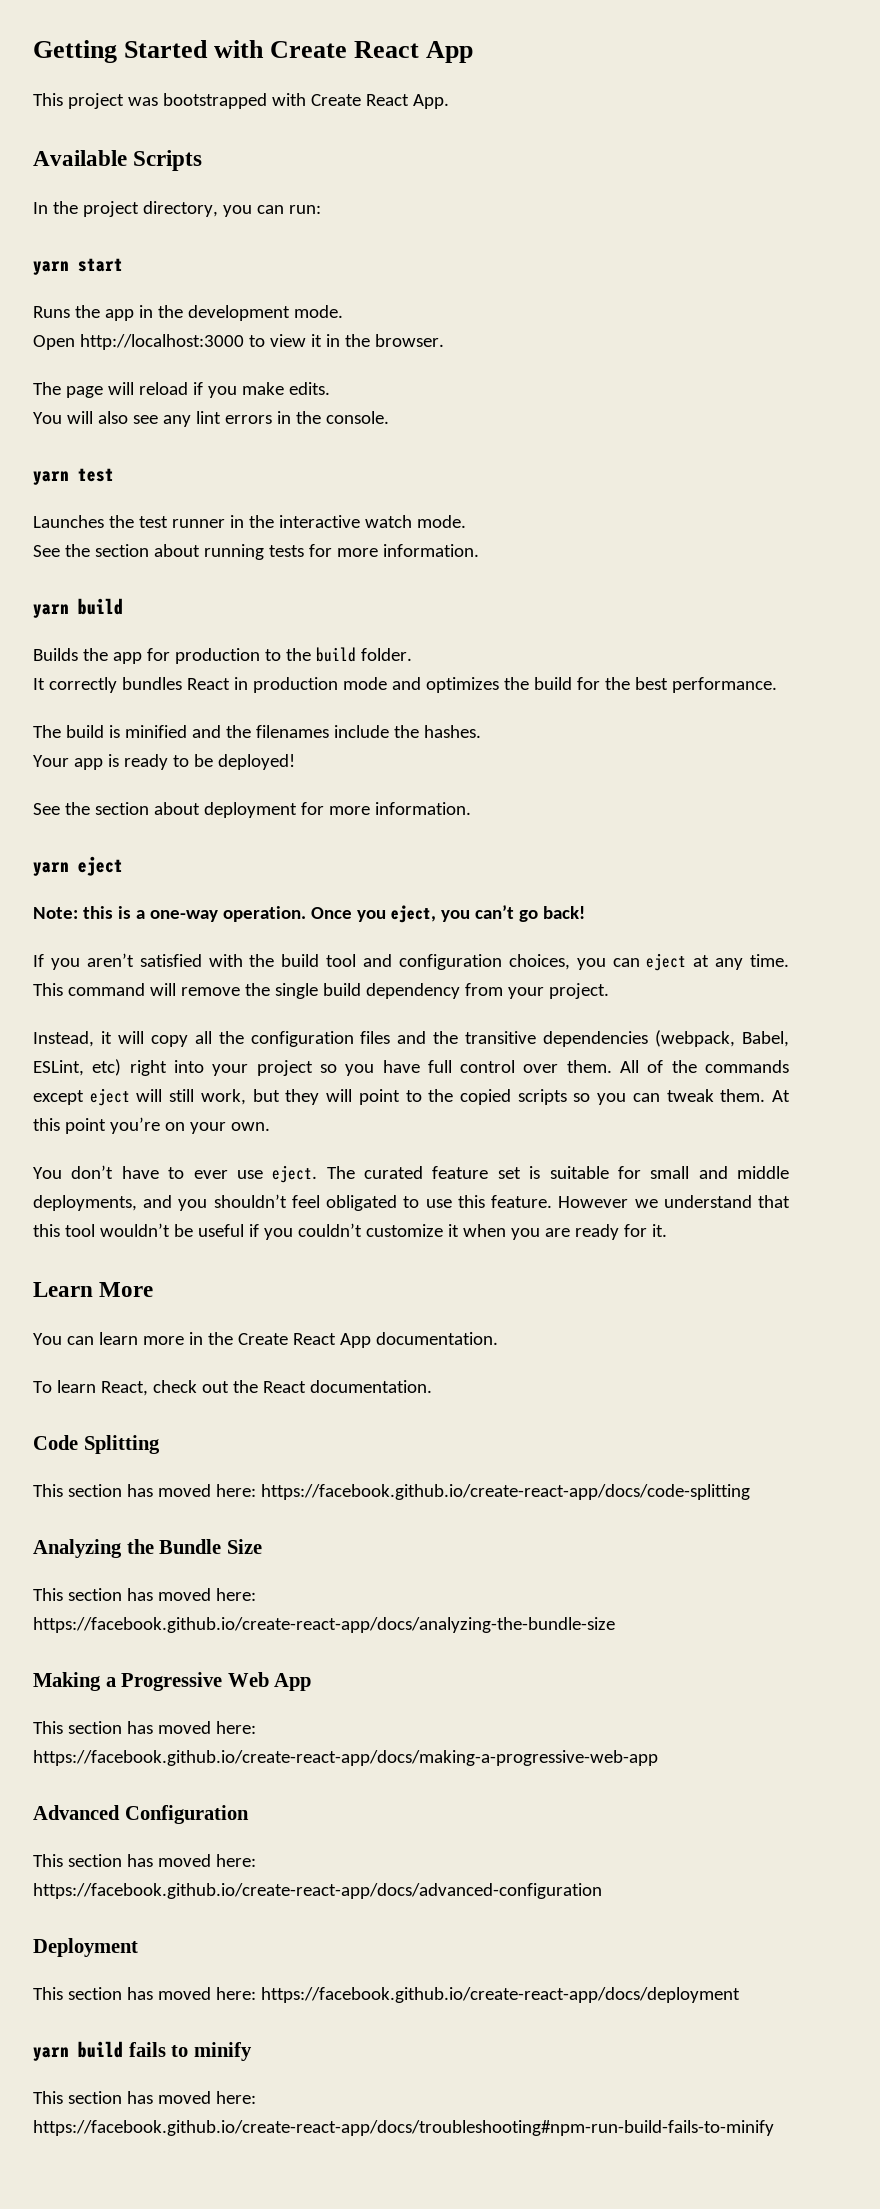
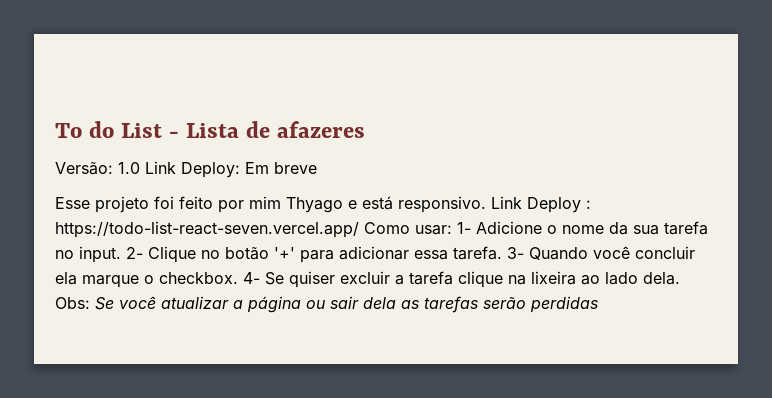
[33,40,474,63] [33,93,449,109] [33,150,203,171] [33,201,321,217] [33,258,123,275] [33,305,343,321] [33,334,444,350] [33,382,330,398] [33,411,389,427] [33,468,114,485] [33,515,466,528] [33,544,479,560] [33,598,123,618] [33,647,412,664] [33,677,777,693] [33,725,481,738] [33,754,295,770] [33,802,471,818] [33,856,123,876] [33,905,585,923] [33,953,789,971] [33,983,609,999] [33,1030,789,1047] [33,1059,789,1076] [33,1088,790,1106] [33,1117,270,1134] [33,1165,789,1183] [33,1194,791,1211] [33,1223,667,1240] [33,1282,154,1297] [33,1332,498,1348] [33,1380,432,1396] [33,1435,160,1454] [33,1484,750,1500] [33,1539,262,1558] [33,1588,256,1601] [33,1617,615,1633] [33,1672,312,1691] [33,1721,256,1734] [33,1750,658,1766] [33,1805,249,1824] [33,1854,256,1867] [33,1883,602,1899] [33,1938,138,1957] [33,1987,740,2003] [33,2041,252,2061] [33,2091,256,2104] [33,2120,774,2136] Getting Started with Create React App // This project was bootstrapped with Create React App. // Available Scripts // In the project directory, you can run: // yarn start // Runs the app in the development mode. // Open http://localhost:3000 to view it in the browser. // The page will reload if you make edits. // You will also see any lint errors in the console. // yarn test // Launches the test runner in the interactive watch mode. // See the section about running tests for more information. // yarn build // Builds the app for production to the build folder. // It correctly bundles React in production mode and optimizes the build for the best performance. // The build is minified and the filenames include the hashes. // Your app is ready to be deployed! // See the section about deployment for more information. // yarn eject // Note: this is a one-way operation. Once you eject, you can’t go back! // If you aren’t satisfied with the build tool and configuration choices, you can eject at any time. This command will remove the single build dependency from your project. // Instead, it will copy all the configuration files and the transitive dependencies (webpack, Babel, ESLint, etc) right into your project so you have full control over them. All of the commands except eject will still work, but they will point to the copied scripts so you can tweak them. At this point you’re on your own. // You don’t have to ever use eject. The curated feature set is suitable for small and middle deployments, and you shouldn’t feel obligated to use this feature. However we understand that this tool wouldn’t be useful if you couldn’t customize it when you are ready for it. // Learn More // You can learn more in the Create React App documentation. // To learn React, check out the React documentation. // Code Splitting // This section has moved here: https://facebook.github.io/create-react-app/docs/code-splitting // Analyzing the Bundle Size // This section has moved here: https://facebook.github.io/create-react-app/docs/analyzing-the-bundle-size // Making a Progressive Web App // This section has moved here: https://facebook.github.io/create-react-app/docs/making-a-progressive-web-app // Advanced Configuration // This section has moved here: https://facebook.github.io/create-react-app/docs/advanced-configuration // Deployment // This section has moved here: https://facebook.github.io/create-react-app/docs/deployment // yarn build fails to minify // This section has moved here: https://facebook.github.io/create-react-app/docs/troubleshooting#npm-run-build-fails-to-minify -> [55,121,366,138] [55,161,317,178] [55,196,591,213] [55,221,708,238] [55,246,695,263] [55,271,680,288] [55,296,598,313] To do List - Lista de afazeres // Versão: 1.0 Link Deploy: Em breve // Esse projeto foi feito por mim Thyago e está responsivo. Link Deploy : https://todo-list-react-seven.vercel.app/ Como usar: 1- Adicione o nome da sua tarefa no input. 2- Clique no botão '+' para adicionar essa tarefa. 3- Quando você concluir ela marque o checkbox. 4- Se quiser excluir a tarefa clique na lixeira ao lado dela. Obs: Se você atualizar a página ou sair dela as tarefas serão perdidas

